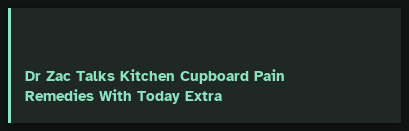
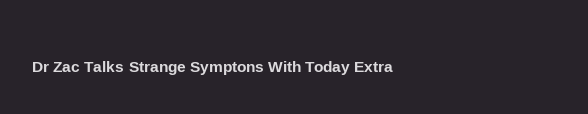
[120,69,285,84] [25,89,94,101] Kitchen Cupboard Pain Remedies -> [128,62,264,75] Strange Symptons

